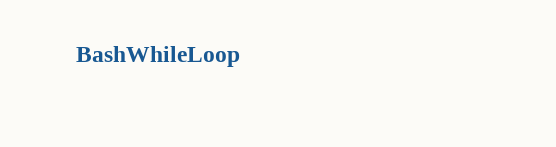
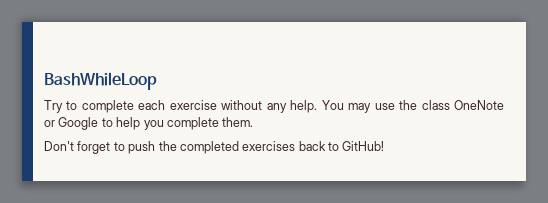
(240, 56) none -> [44,100,504,113] [44,117,254,130] [44,141,385,154] // Try to complete each exercise without any help. You may use the class OneNote or Google to help you complete them. // Don't forget to push the completed exercises back to GitHub!

